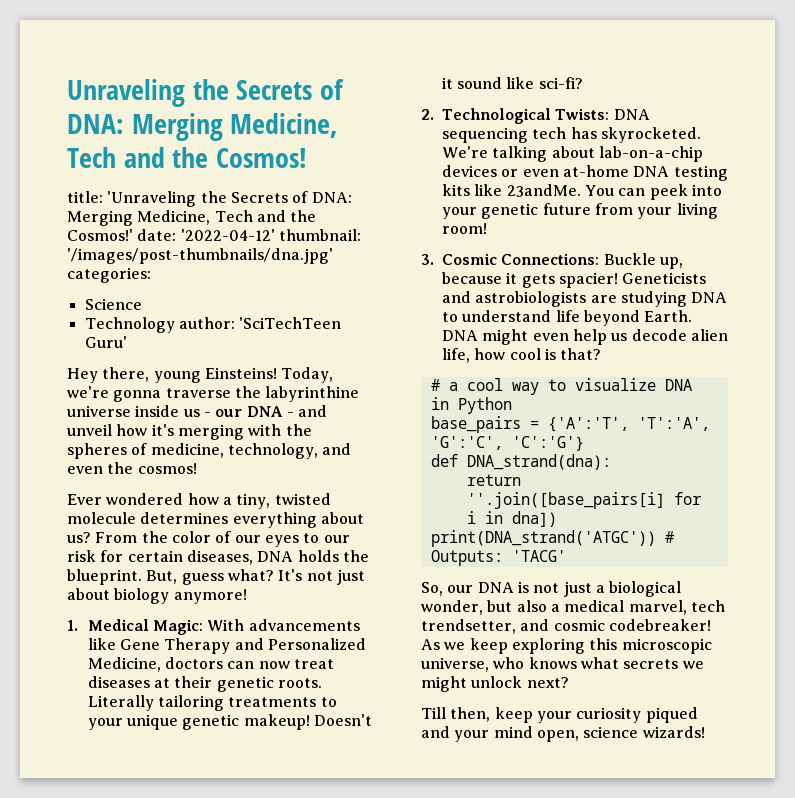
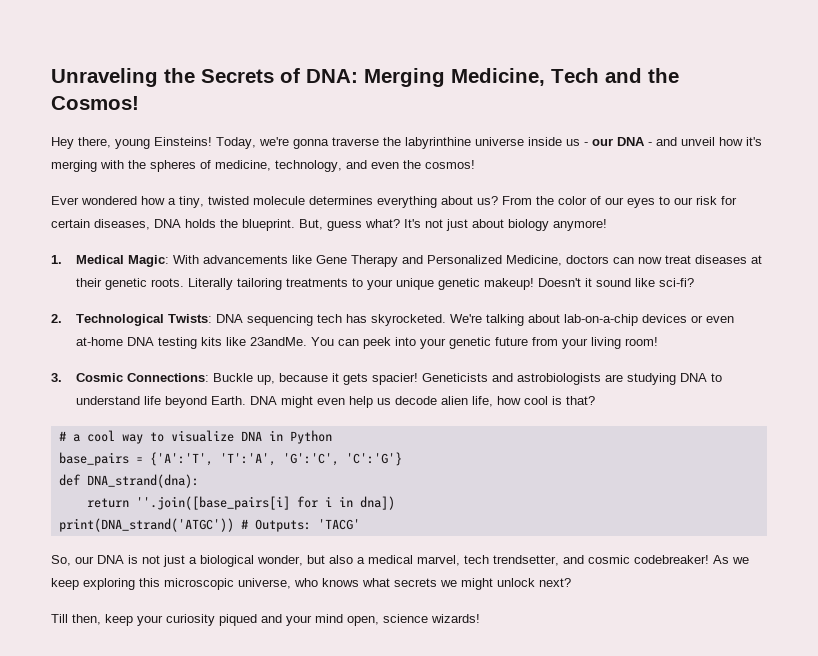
[67,191,352,207] [67,210,317,226] [67,229,361,241] [67,248,333,264] [67,267,151,283] [84,298,142,310] [84,317,342,333] [84,336,127,348] // title: 'Unraveling the Secrets of DNA: Merging Medicine, Tech and the Cosmos!' date: '2022-04-12' thumbnail: '/images/post-thumbnails/dna.jpg' categories: // Science // Technology author: 'SciTechTeen Guru' -> (139, 103) none

